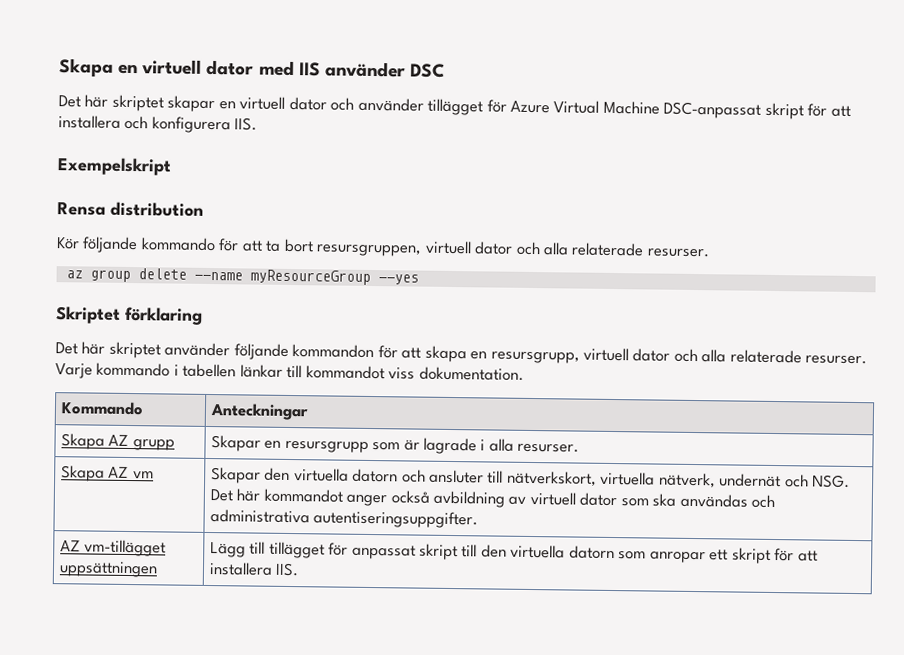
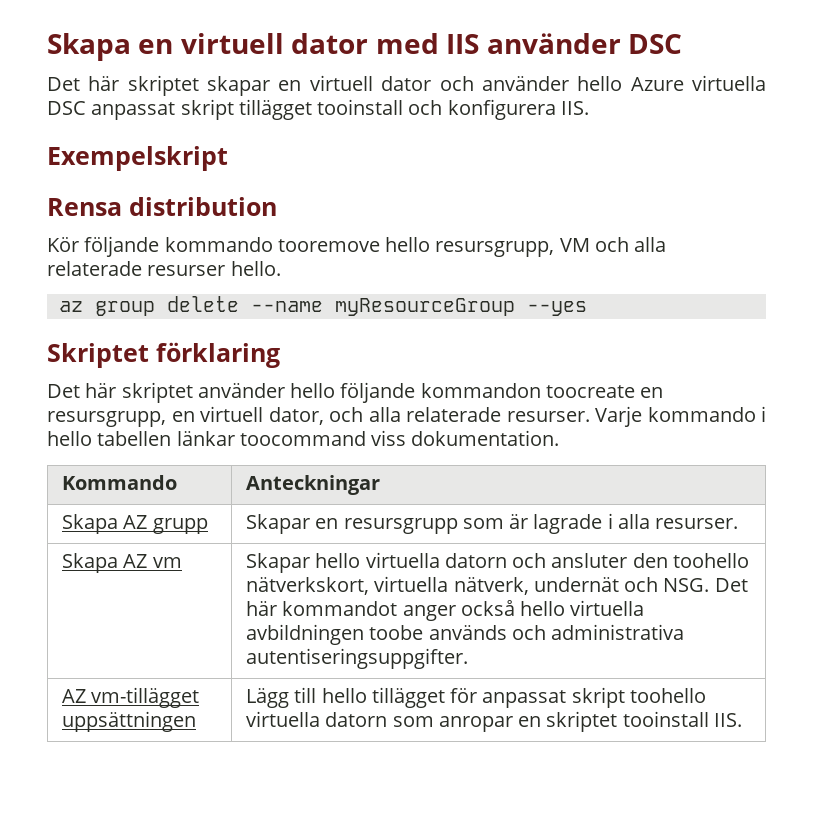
[427,98,851,120] [58,115,121,129] tillägget för Azure Virtual Machine DSC-anpassat skript för att installera -> [577,75,767,91] [47,99,404,120] hello Azure virtuella DSC anpassat skript tillägget tooinstall
[218,238,709,258] för att ta bort resursgruppen, virtuell dator och alla relaterade resurser. -> [277,237,667,257] [47,261,281,276] tooremove hello resursgrupp, VM och alla relaterade resurser hello.
(231, 349) none -> [290,383,336,398] hello
[377,345,671,364] för att skapa en resursgrupp, virtuell dator -> [545,385,664,398] [47,406,324,427] toocreate en resursgrupp, en virtuell dator,
(179, 370) none -> [47,431,92,446] hello
[286,364,385,380] till kommandot -> [239,431,366,446] toocommand
[264,467,291,482] den -> [315,553,361,568] hello
[487,470,504,484] till -> [632,553,749,568] den toohello
[432,490,748,508] avbildning av virtuell dator som ska användas -> [520,600,645,616] [245,624,507,645] hello virtuella avbildningen toobe används
(266, 548) none -> [321,688,367,703] hello
[461,544,507,558] till den -> [629,688,706,703] toohello
[709,547,818,564] [208,562,273,576] ett skript för att installera -> [518,711,709,732] en skriptet tooinstall

